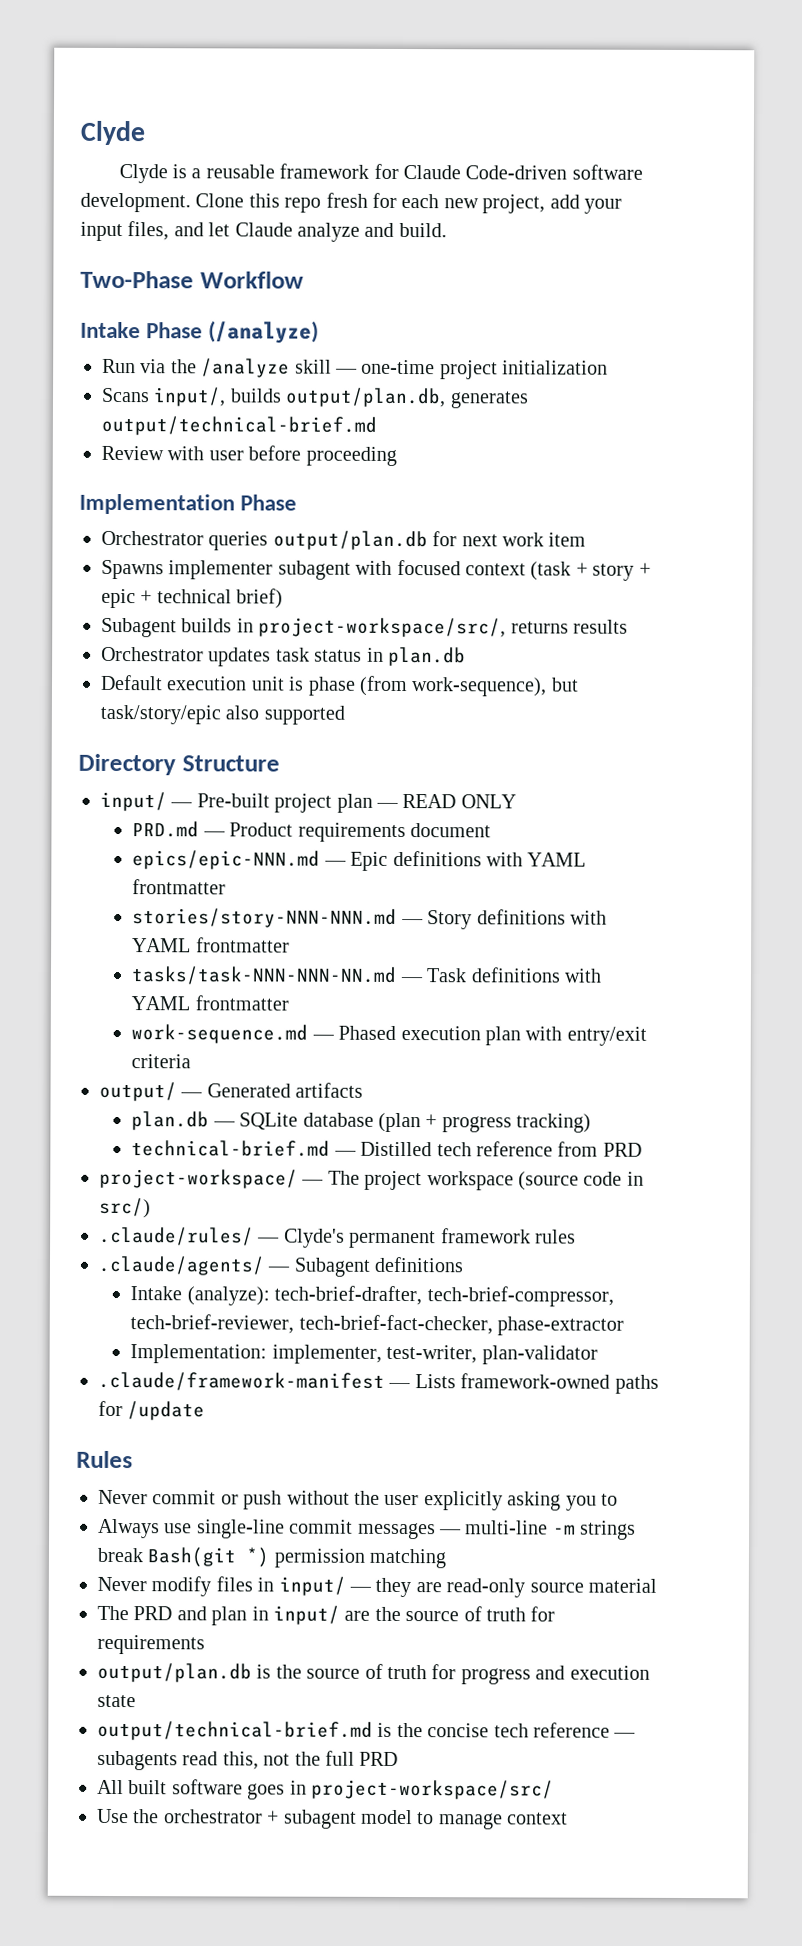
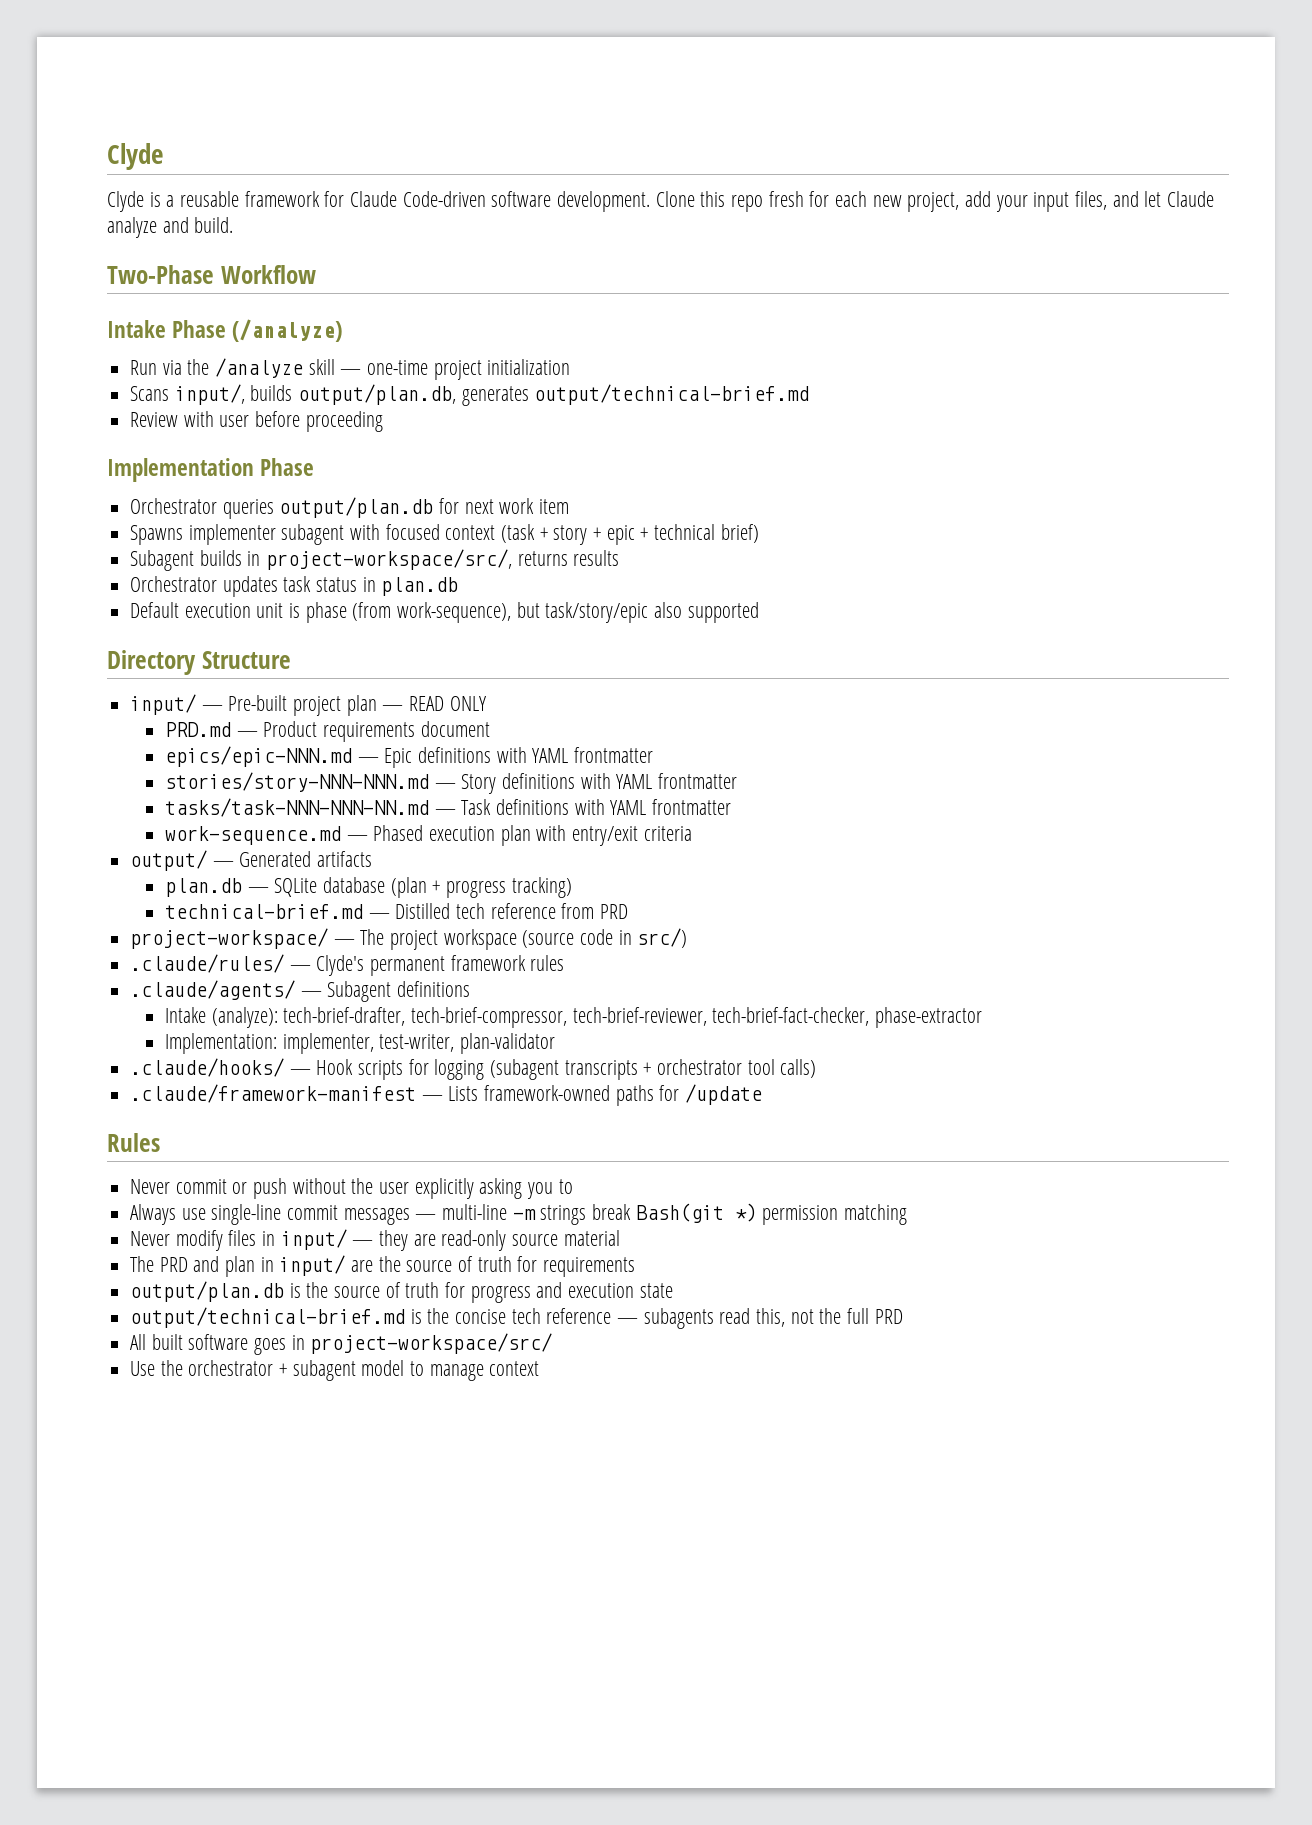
(598, 1355) none -> [130,1058,817,1080] // .claude/hooks/ — Hook scripts for logging (subagent transcripts + orchestrator tool calls)

